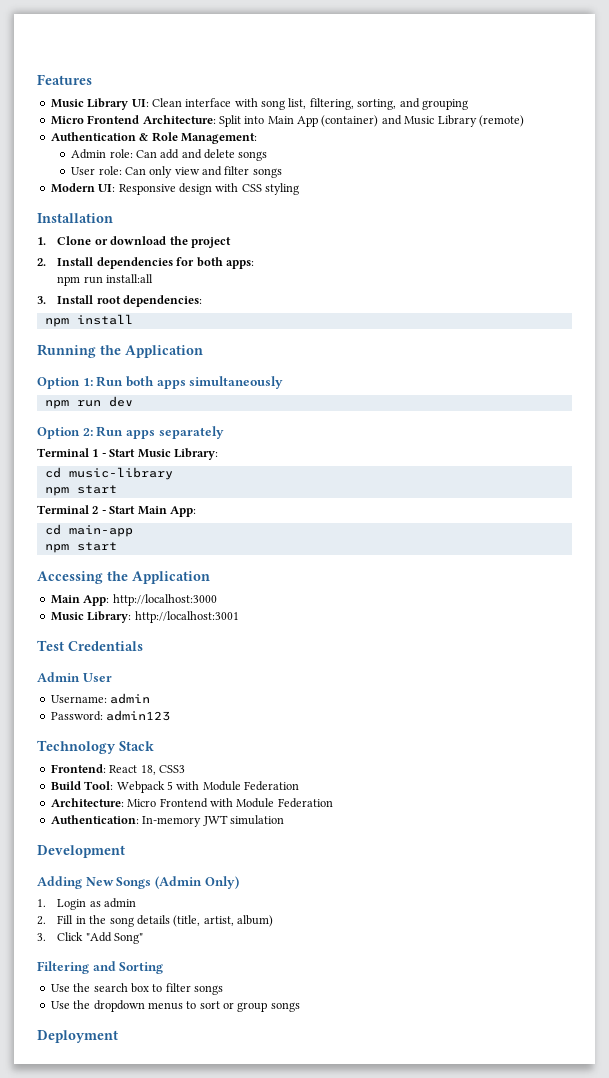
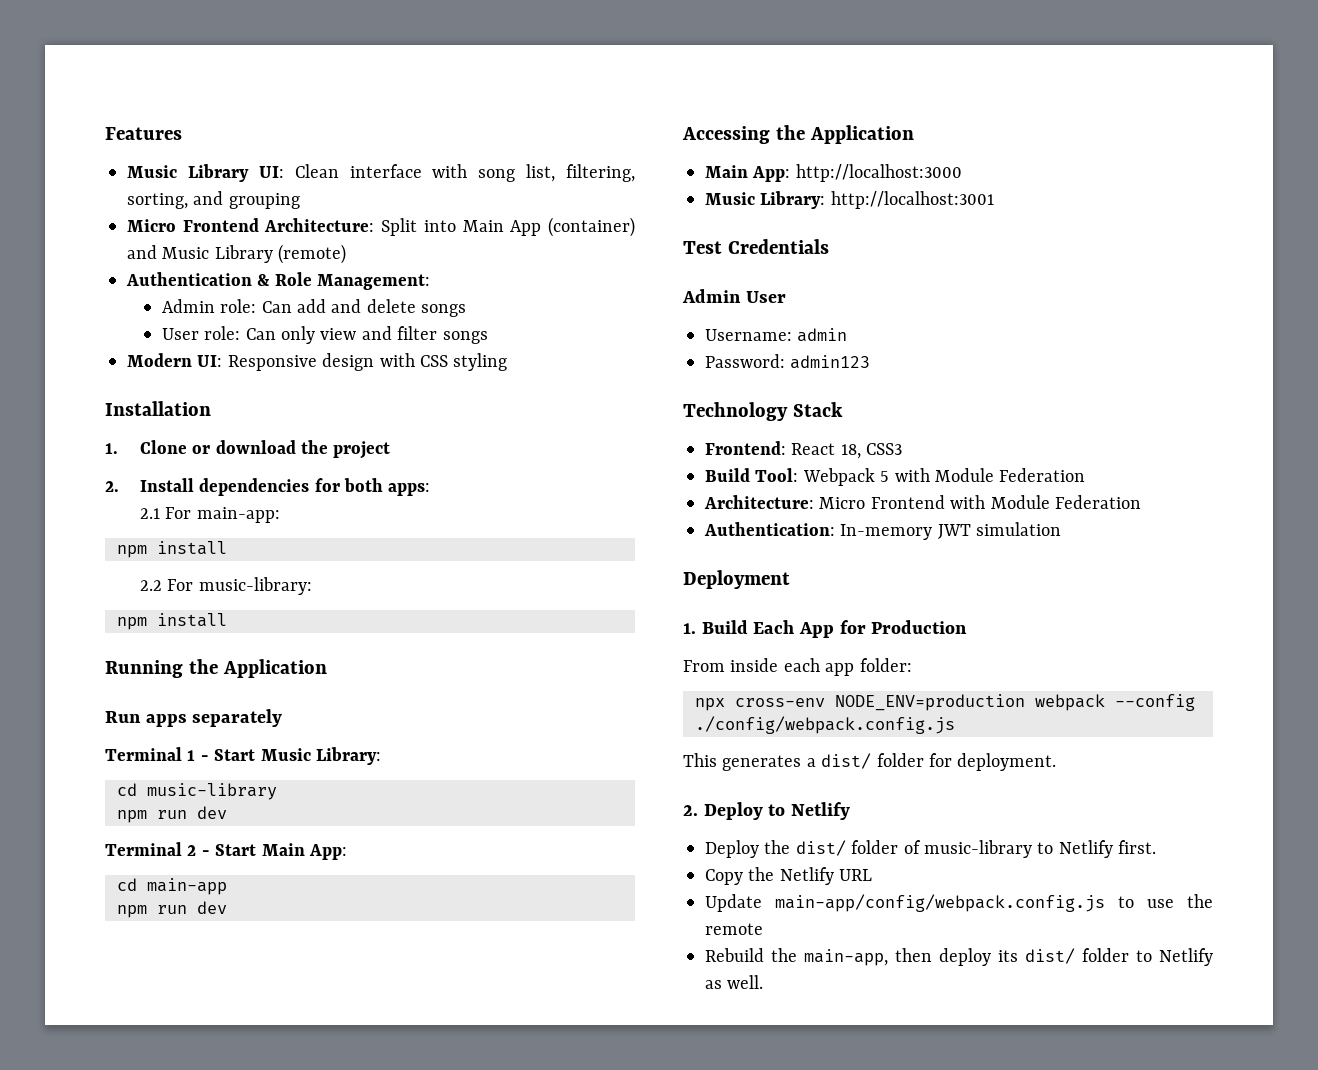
[57,274,154,286] [37,295,203,307] npm run install:all // 3. Install root dependencies: -> [139,507,280,523] [117,541,227,558] [139,577,312,595] 2.1 For main-app: // npm install // 2.2 For music-library:
[37,376,284,389] [44,396,133,409] [37,427,93,439] Option 1: Run both apps simultaneously // npm run dev // Option 2: -> (327, 668) none
[76,485,117,494] start -> [157,806,227,819] run dev
[76,542,117,551] start -> [157,901,227,914] run dev
[37,845,125,858] [37,876,239,889] [37,898,137,910] [37,915,274,927] [37,932,144,944] [37,961,164,974] [50,983,223,995] [50,1000,300,1012] [37,1030,118,1043] Development // Adding New Songs (Admin Only) // 1. Login as admin // 2. Fill in the song details (title, artist, album) // 3. Click "Add Song" // Filtering and Sorting // Use the search box to filter songs // Use the dropdown menus to sort or group songs // Deployment -> [683,570,790,589] [683,620,968,638] [683,658,912,676] [695,694,1195,711] [695,716,955,734] [683,753,1057,771] [683,802,851,820] [705,840,1157,858] [705,867,873,885] [705,894,1213,912] [705,923,763,935] [705,948,1213,966] [705,975,764,989] Deployment // 1. Build Each App for Production // From inside each app folder: // npx cross-env NODE_ENV=production webpack --config ./config/webpack.config.js // This generates a dist/ folder for deployment. // 2. Deploy to Netlify // Deploy the dist/ folder of music-library to Netlify first. // Copy the Netlify URL // Update main-app/config/webpack.config.js to use the remote // Rebuild the main-app, then deploy its dist/ folder to Netlify as well.

